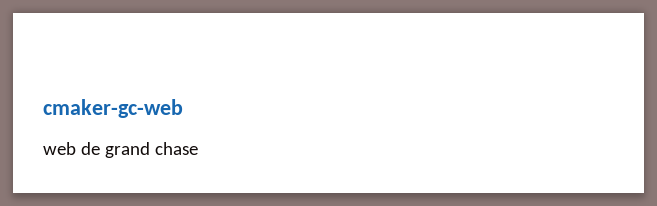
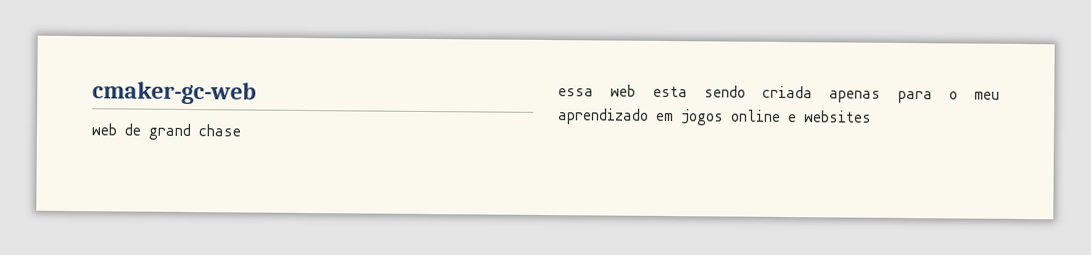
(198, 148) none -> [558,84,1000,104] [558,108,872,126] // essa web esta sendo criada apenas para o meu aprendizado em jogos online e websites

